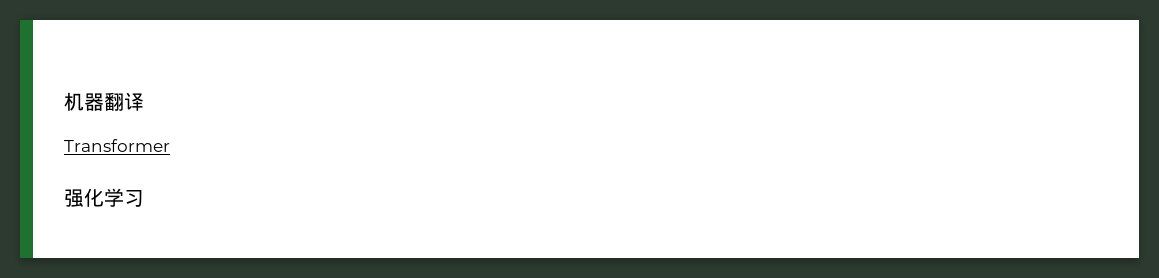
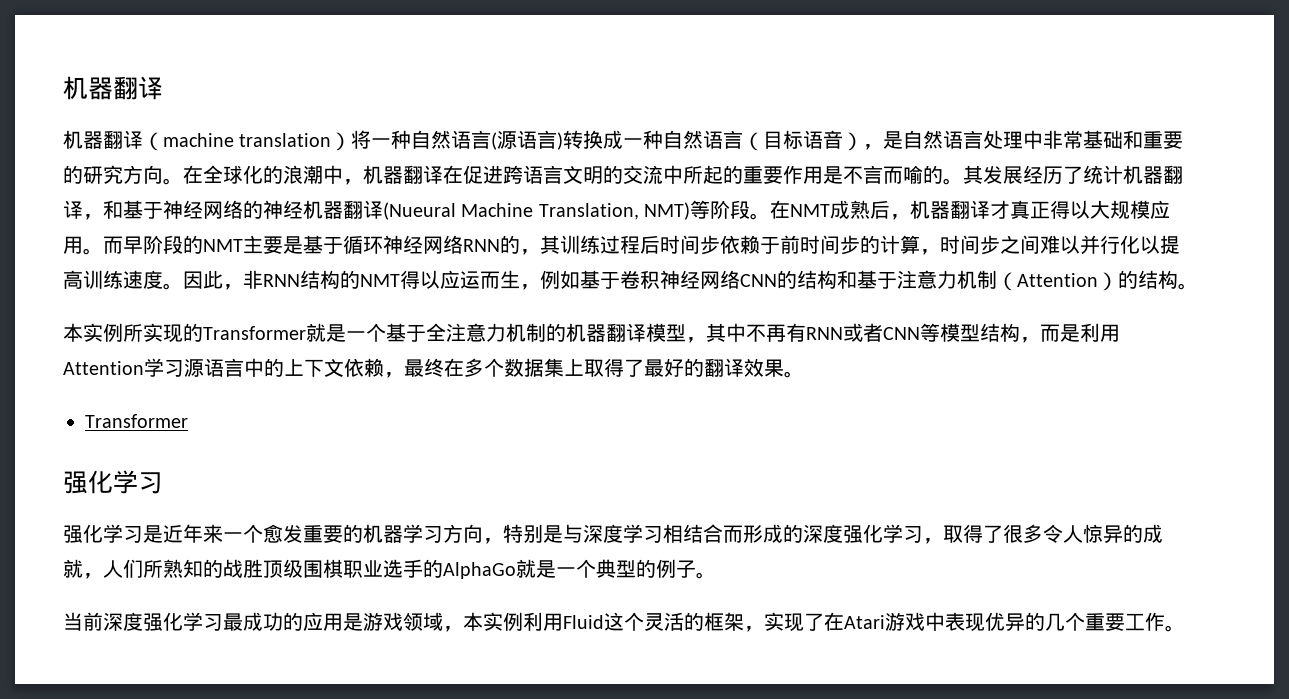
[64,139,170,152] [64,188,144,207] Transformer // 强化学习 -> [63,130,1184,151] [63,165,1183,185] [63,200,1171,220] [63,235,1180,255] [63,270,1198,291] [63,323,1120,343] [63,358,804,378] [85,414,188,428] [63,470,163,494] [63,524,1163,544] [63,559,716,579] [63,612,1185,632] 机器翻译（machine translation）将一种自然语言(源语言)转换成一种自然语言（目标语音），是自然语言处理中非常基础和重要的研究方向。在全球化的浪潮中，机器翻译在促进跨语言文明的交流中所起的重要作用是不言而喻的。其发展经历了统计机器翻译，和基于神经网络的神经机器翻译(Nueural Machine Translation, NMT)等阶段。在NMT成熟后，机器翻译才真正得以大规模应用。而早阶段的NMT主要是基于循环神经网络RNN的，其训练过程后时间步依赖于前时间步的计算，时间步之间难以并行化以提高训练速度。因此，非RNN结构的NMT得以应运而生，例如基于卷积神经网络CNN的结构和基于注意力机制（Attention）的结构。 // 本实例所实现的Transformer就是一个基于全注意力机制的机器翻译模型，其中不再有RNN或者CNN等模型结构，而是利用Attention学习源语言中的上下文依赖，最终在多个数据集上取得了最好的翻译效果。 // Transformer // 强化学习 // 强化学习是近年来一个愈发重要的机器学习方向，特别是与深度学习相结合而形成的深度强化学习，取得了很多令人惊异的成就，人们所熟知的战胜顶级围棋职业选手的AlphaGo就是一个典型的例子。 // 当前深度强化学习最成功的应用是游戏领域，本实例利用Fluid这个灵活的框架，实现了在Atari游戏中表现优异的几个重要工作。

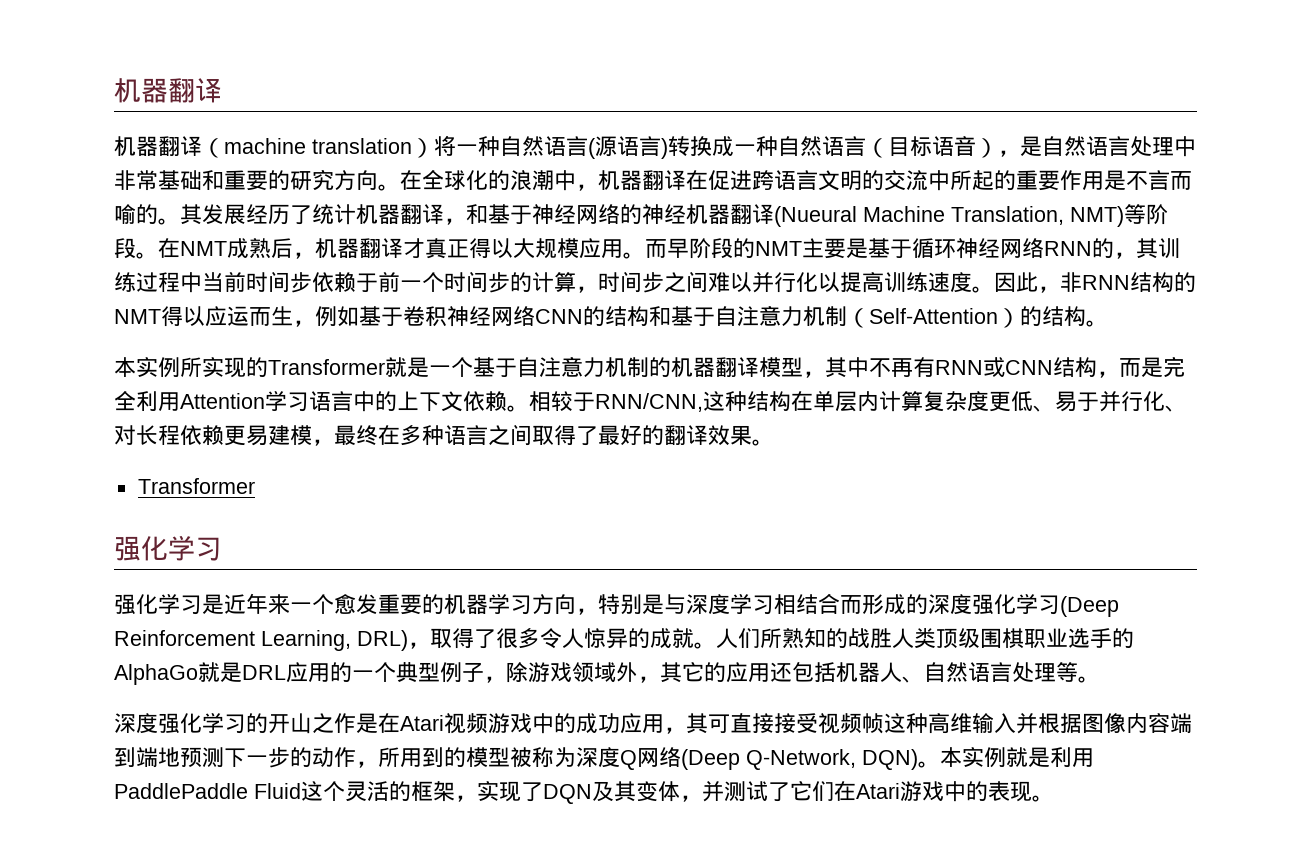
[640,235,660,254] 后 -> [180,271,246,293] 中当前
(800, 244) none -> [400,272,444,292] 一个
(897, 280) none -> [715,306,737,326] 自
[1017,273,1098,287] Attention -> [869,308,998,324] Self-Attention
[426,323,446,342] 全 -> [517,357,539,377] 自
[863,323,980,342] 者CNN等模型 -> [1005,360,1053,375] CNN
(1080, 333) none -> [1163,356,1185,377] [114,391,136,411] 完全
[184,359,204,377] 源 -> (309, 402) none
[384,358,584,378] ，最终在多个数据集上 -> [507,391,1187,412] [114,424,532,446] 。相较于RNN/CNN,这种结构在单层内计算复杂度更低、易于并行化、对长程依赖更易建模，最终在多种语言之间
(923, 534) none -> [1060,596,1119,617] [114,630,408,651] (Deep Reinforcement Learning, DRL)
[83,573,103,579] ， -> [694,642,716,649] 。
(263, 568) none -> [892,628,936,648] 人类
[556,559,716,579] [63,612,563,632] 一个典型的例子。 // 当前深度强化学习最成功的应用是游戏领域，本实例利用 -> [242,662,1100,683] [114,713,1192,734] [114,747,1094,770] [114,783,248,799] DRL应用的一个典型例子，除游戏领域外，其它的应用还包括机器人、自然语言处理等。 // 深度强化学习的开山之作是在Atari视频游戏中的成功应用，其可直接接受视频帧这种高维输入并根据图像内容端到端地预测下一步的动作，所用到的模型被称为深度Q网络(Deep Q-Network, DQN)。本实例就是利用PaddlePaddle
[824,612,1165,632] 在Atari游戏中表现优异的几个重要工作 -> [543,781,1032,804] DQN及其变体，并测试了它们在Atari游戏中的表现

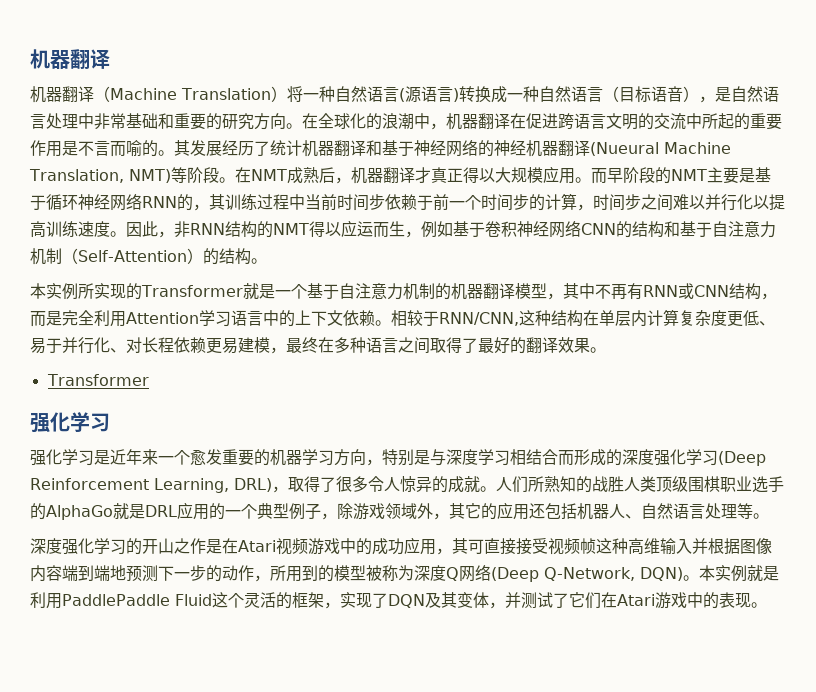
[224,138,412,154] machine translation -> [110,88,271,100] Machine Translation
[444,218,466,225] ， -> (366, 148) none

